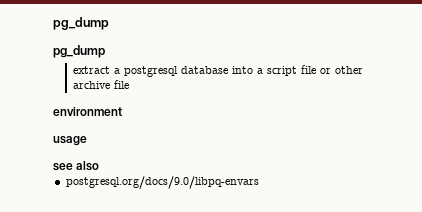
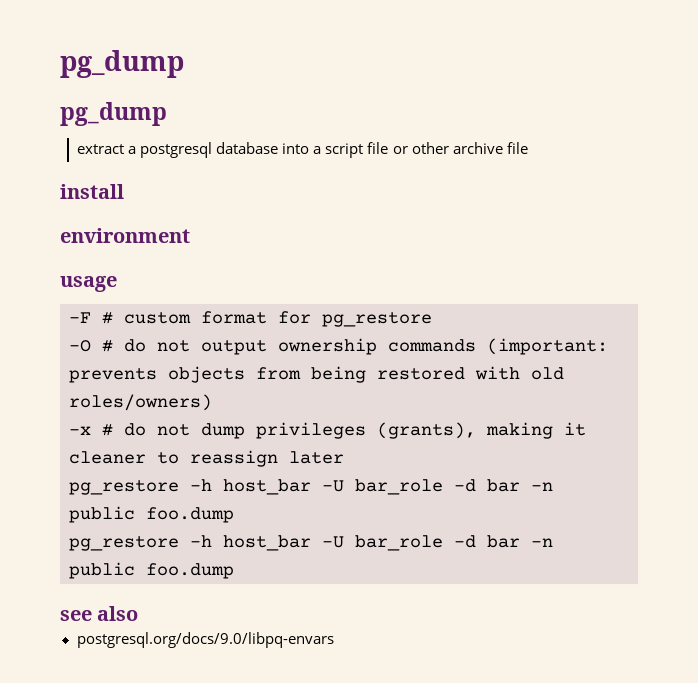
(130, 84) none -> [60,184,124,199] // install
(87, 141) none -> [69,311,432,327] [69,338,608,355] [69,366,564,383] [69,394,212,411] [69,422,586,439] [69,450,344,467] [69,479,553,495] [69,506,234,523] [69,535,553,551] [69,562,234,579] // -F # custom format for pg_restore // -O # do not output ownership commands (important: prevents objects from being restored with old roles/owners) // -x # do not dump privileges (grants), making it cleaner to reassign later // pg_restore -h host_bar -U bar_role -d bar -n public foo.dump // pg_restore -h host_bar -U bar_role -d bar -n public foo.dump

